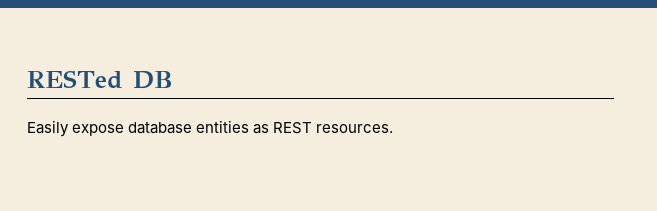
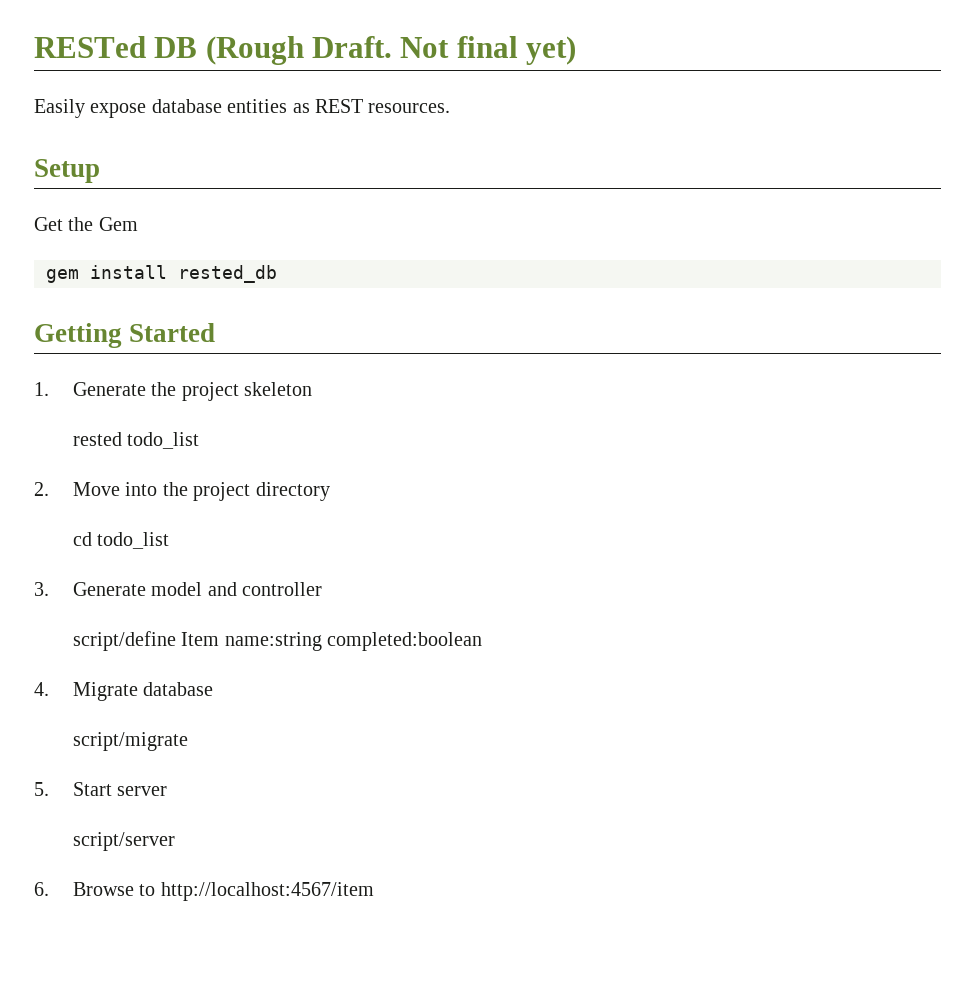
(173, 80) none -> [205,36,577,65] (Rough Draft. Not final yet)
(394, 128) none -> [34,159,100,183] [34,217,138,231] [46,265,277,283] [34,323,216,348] [34,382,313,401] [72,432,200,449] [34,482,330,501] [72,532,170,549] [34,582,323,596] [72,631,483,651] [34,682,214,701] [72,732,188,751] [34,782,168,796] [72,832,175,851] [34,882,374,901] // Setup // Get the Gem // gem install rested_db // Getting Started // 1. Generate the project skeleton // rested todo_list // 2. Move into the project directory // cd todo_list // 3. Generate model and controller // script/define Item name:string completed:boolean // 4. Migrate database // script/migrate // 5. Start server // script/server // 6. Browse to http://localhost:4567/item

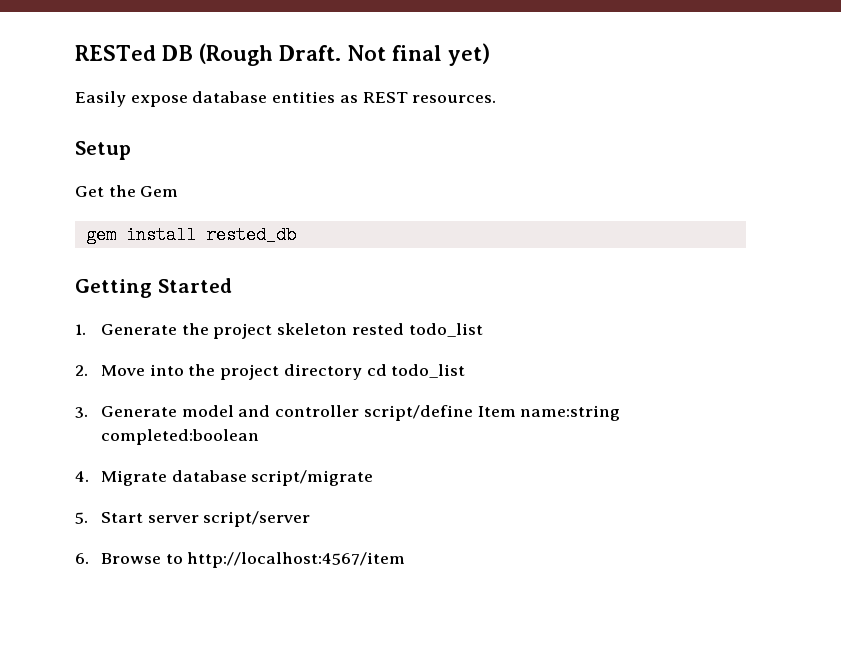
(313, 389) // -> (348, 329) none
(330, 491) // -> (362, 372) none
(323, 589) // -> (360, 411) none
(214, 689) // -> (247, 476) none
(168, 791) // -> (199, 519) none

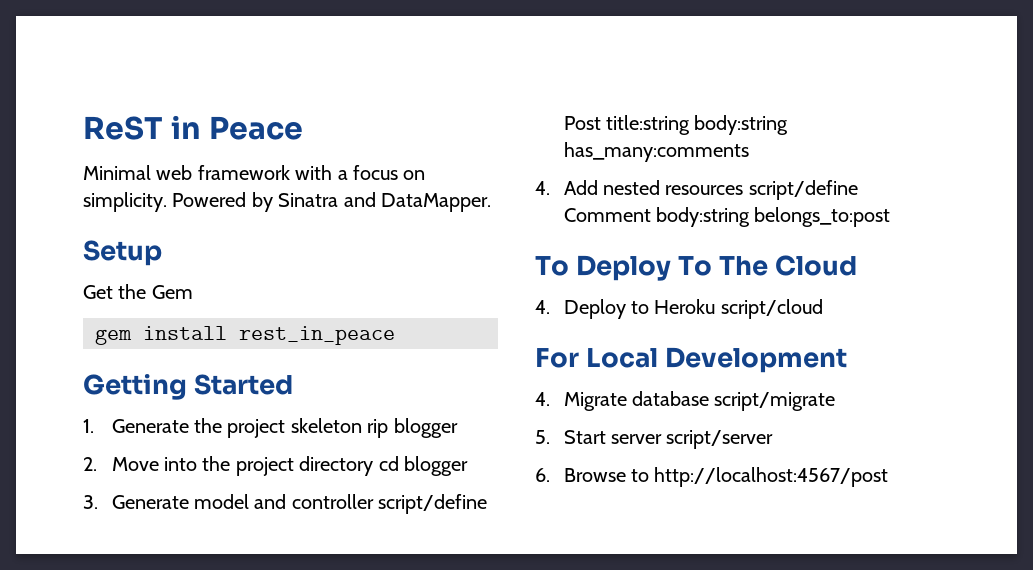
[75,43,490,66] [75,91,497,107] RESTed DB (Rough Draft. Not final yet) // Easily expose database entities as REST resources. -> [83,115,304,140] [83,165,426,180] [83,192,491,212] ReST in Peace // Minimal web framework with a focus on simplicity. Powered by Sinatra and DataMapper.
[205,226,296,244] rested_db -> [239,326,395,345] rest_in_peace
[351,323,483,337] rested todo_list -> [367,418,458,438] rip blogger
[391,364,466,378] todo_list -> [403,456,468,476] blogger
[477,405,621,421] [100,429,259,445] Item name:string completed:boolean -> [563,115,789,135] [563,142,749,162] [535,180,858,200] [563,207,891,227] [535,255,858,281] [535,299,823,319] [535,347,848,373] Post title:string body:string has_many:comments // 4. Add nested resources script/define Comment body:string belongs_to:post // To Deploy To The Cloud // 4. Deploy to Heroku script/cloud // For Local Development
[187,552,406,568] http://localhost:4567/item -> [654,467,889,487] http://localhost:4567/post

